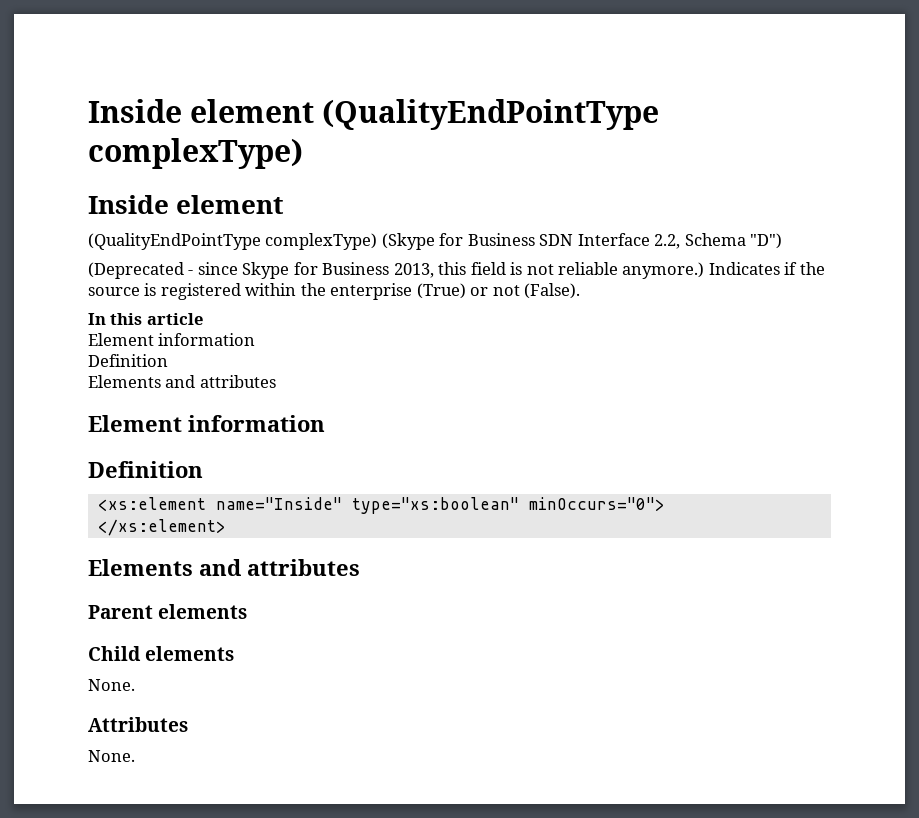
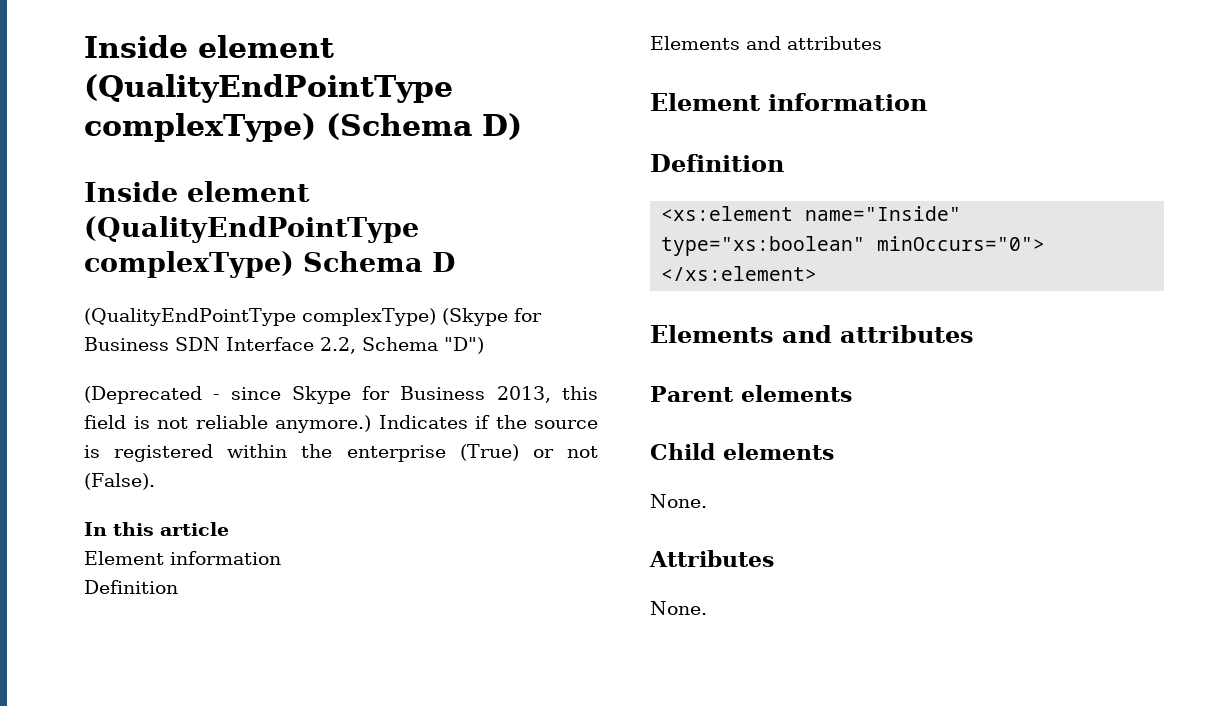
[88,99,660,130] [88,138,303,169] [88,195,285,214] Inside element (QualityEndPointType complexType) // Inside element -> [84,35,334,58] [84,74,453,103] [84,113,522,142] [84,181,310,202] [84,216,419,243] [84,251,455,278] Inside element (QualityEndPointType complexType) (Schema D) // Inside element (QualityEndPointType complexType) Schema D

